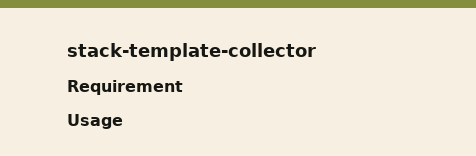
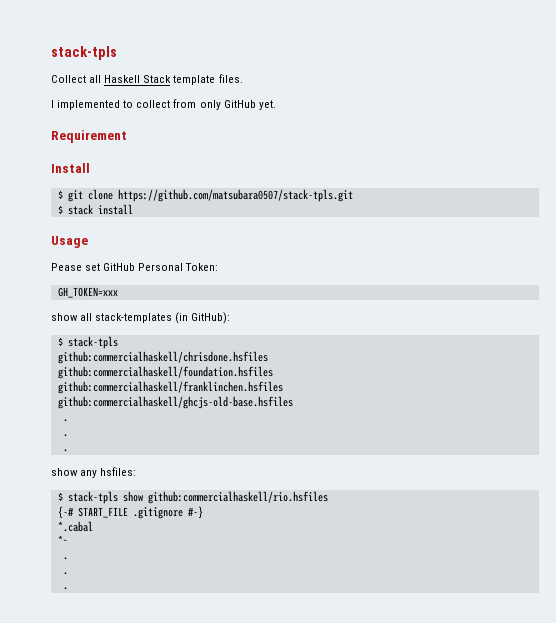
[67,43,316,61] [67,80,183,95] [67,114,123,129] stack-template-collector // Requirement // Usage -> [51,46,117,60] [51,74,243,85] [51,99,276,110] [51,130,127,143] [51,163,90,173] [57,189,353,202] [57,204,133,215] [51,236,88,248] [51,263,219,271] [57,287,118,298] [51,312,231,324] [57,336,118,349] [57,351,268,364] [57,366,273,379] [57,381,283,394] [57,396,293,409] [62,419,68,422] [62,434,68,437] [62,449,68,452] [51,467,137,478] [57,491,328,504] [57,506,203,519] [57,521,93,532] [57,535,68,545] [62,557,68,560] [62,572,68,575] [62,587,68,590] stack-tpls // Collect all Haskell Stack template files. // I implemented to collect from only GitHub yet. // Requirement // Install // $ git clone https://github.com/matsubara0507/stack-tpls.git // $ stack install // Usage // Pease set GitHub Personal Token: // GH_TOKEN=xxx // show all stack-templates (in GitHub): // $ stack-tpls // github:commercialhaskell/chrisdone.hsfiles // github:commercialhaskell/foundation.hsfiles // github:commercialhaskell/franklinchen.hsfiles // github:commercialhaskell/ghcjs-old-base.hsfiles // . // . // . // show any hsfiles: // $ stack-tpls show github:commercialhaskell/rio.hsfiles // {-# START_FILE .gitignore #-} // *.cabal // *~ // . // . // .

